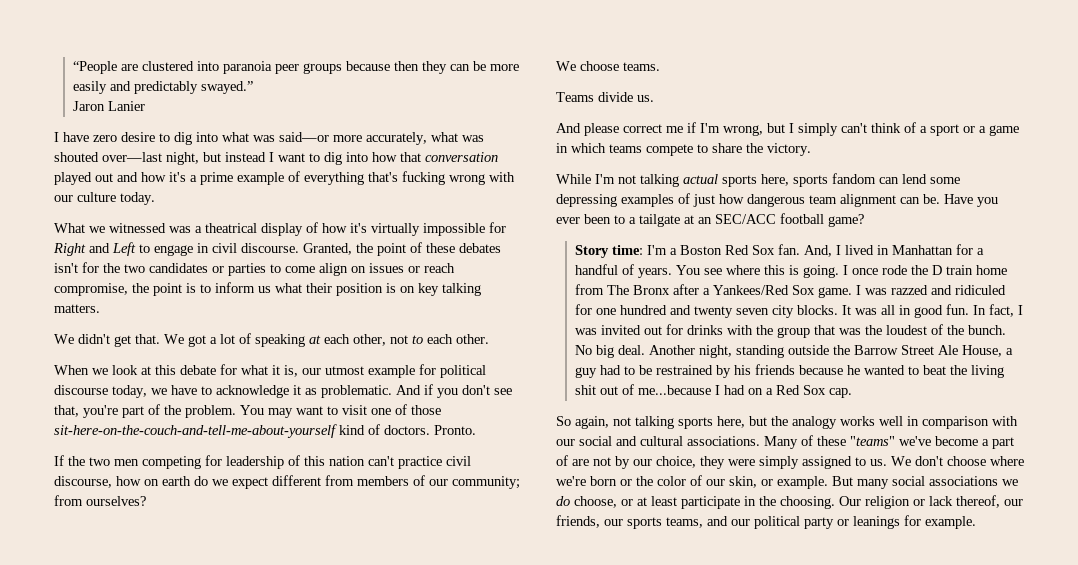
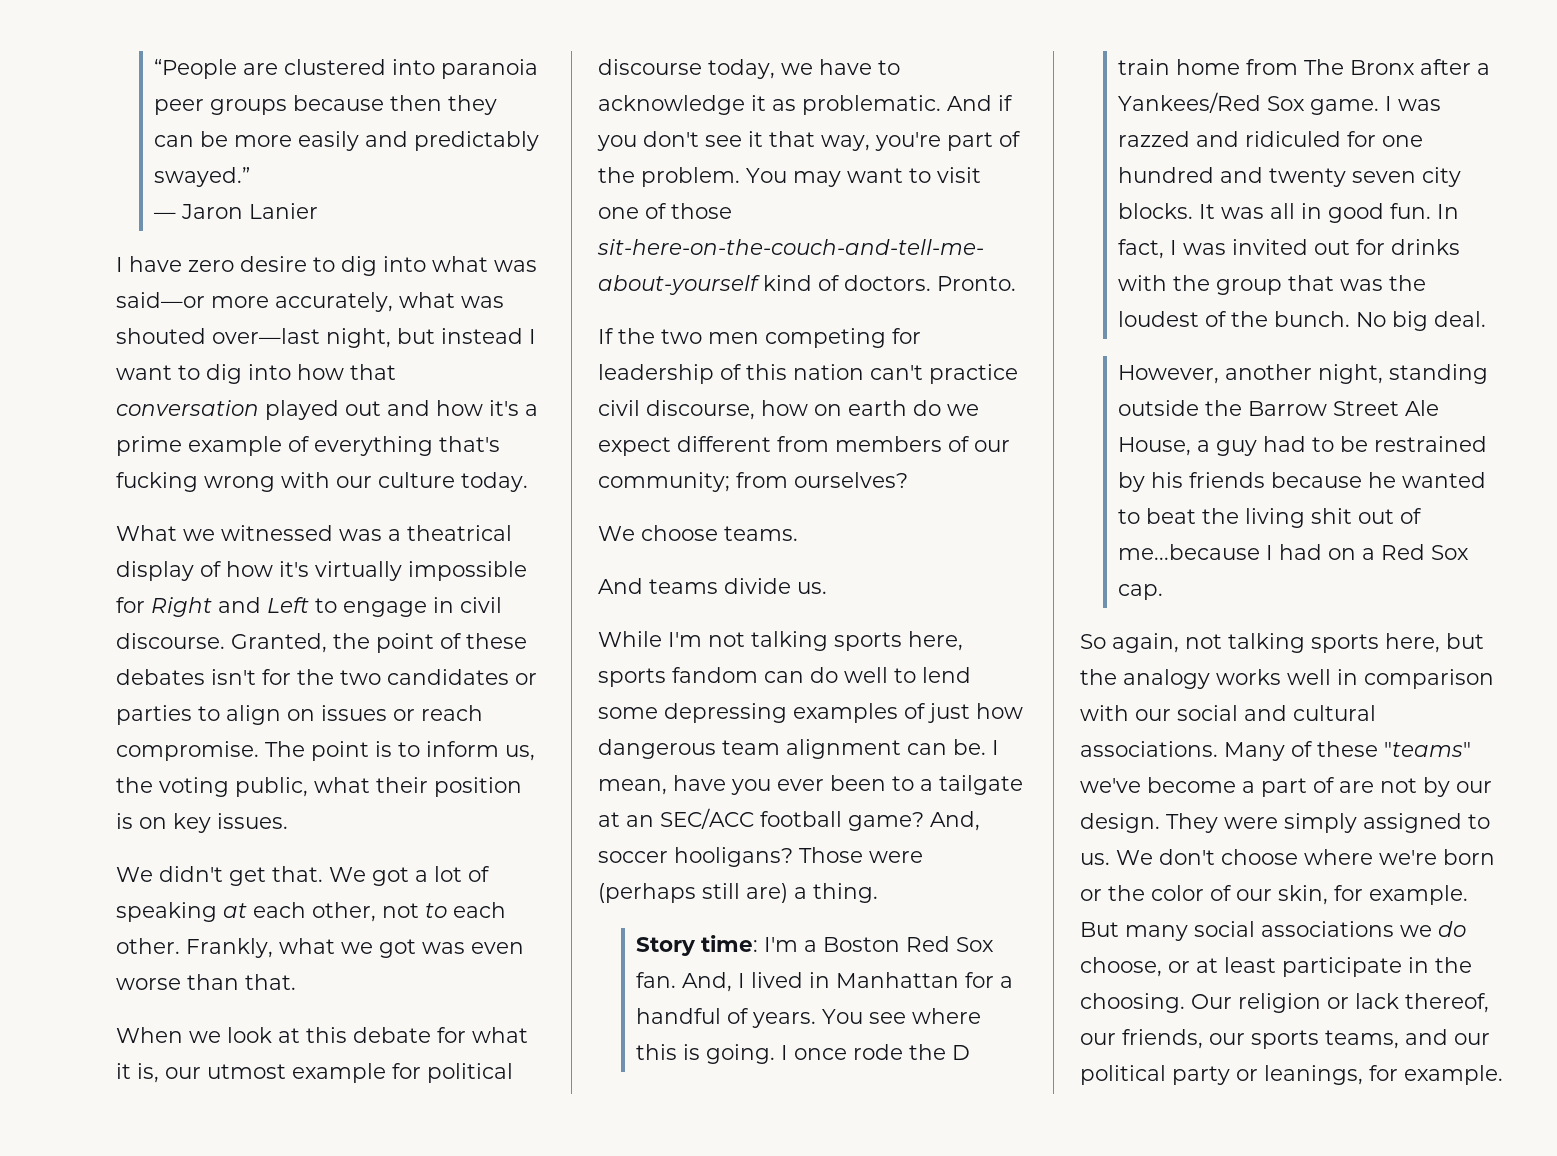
(253, 87) none -> [154,212,177,219] —
[285,266,315,273] come -> (220, 713) none
[54,283,149,296] compromise, the -> [116,741,305,761] compromise. The
[258,286,271,293] us -> [505,745,535,761] [116,777,308,797] us, the voting public,
[442,283,481,296] [54,304,100,313] talking matters. -> [217,813,288,829] issues.
(489, 339) none -> [186,938,524,958] [116,974,296,990] Frankly, what we got was even worse than that.
[54,405,79,417] that, -> [748,131,870,151] it that way,
[556,92,594,102] Teams -> [598,578,718,594] And teams
[556,122,1019,136] [556,143,811,156] // And please correct me if I'm wrong, but I simply can't think of a sport or a game in which teams compete to share the victory. -> (827, 588) none
[683,174,718,184] actual -> (828, 641) none
(899, 180) none -> [810,667,916,683] do well to
[944,194,973,204] Have -> [992,740,999,755] [598,775,726,795] I mean, have
(864, 220) none -> [930,811,980,831] [598,847,923,867] [598,883,878,903] And, soccer hooligans? Those were (perhaps still are) a thing.
[648,345,695,355] Another -> [1118,364,1313,384] // However, another
[656,456,725,469] choice, they -> [1080,813,1218,833] design. They
[761,479,773,486] or -> [1334,885,1363,901] for
[853,516,900,529] leanings -> [1264,1065,1363,1085] leanings,

